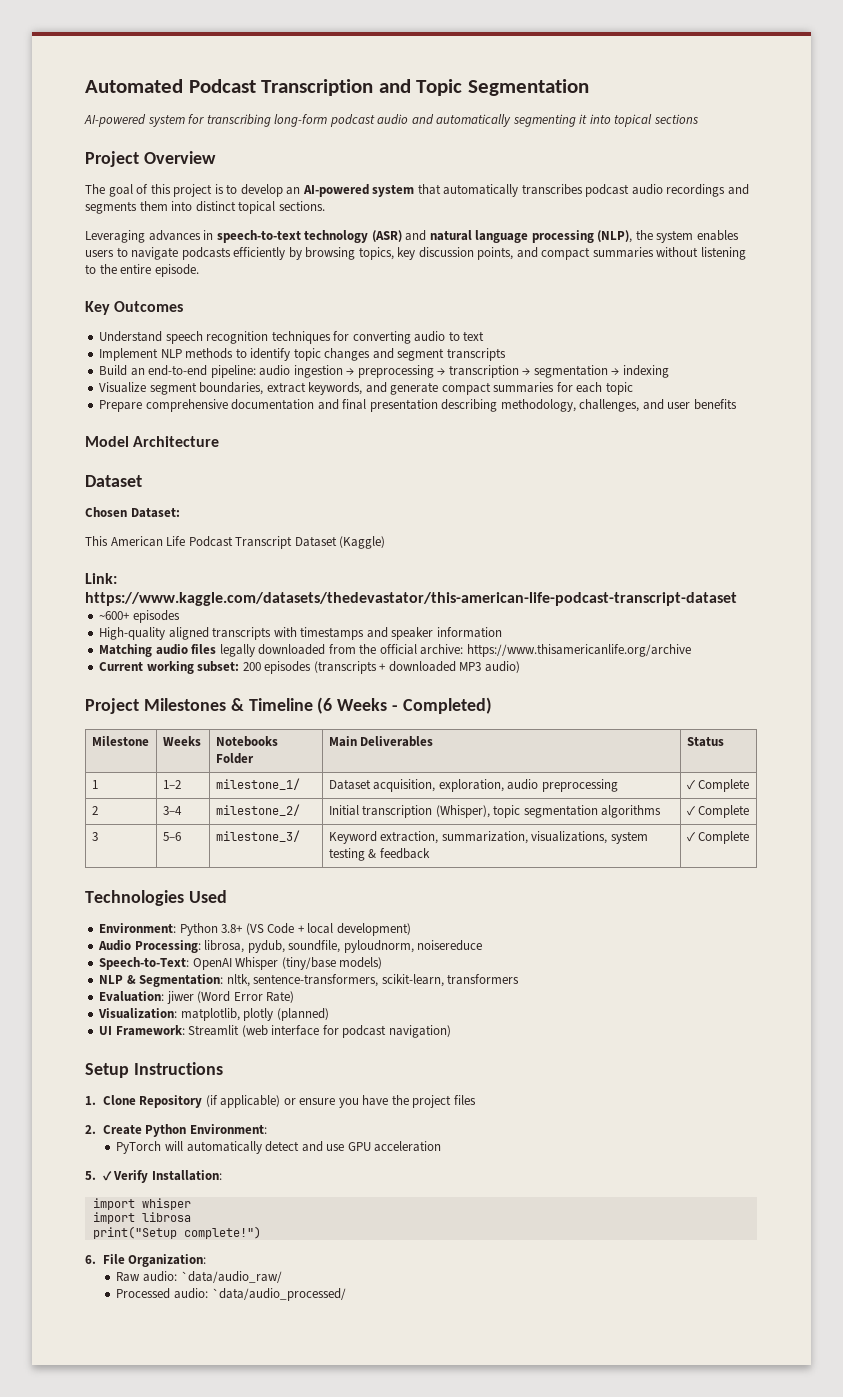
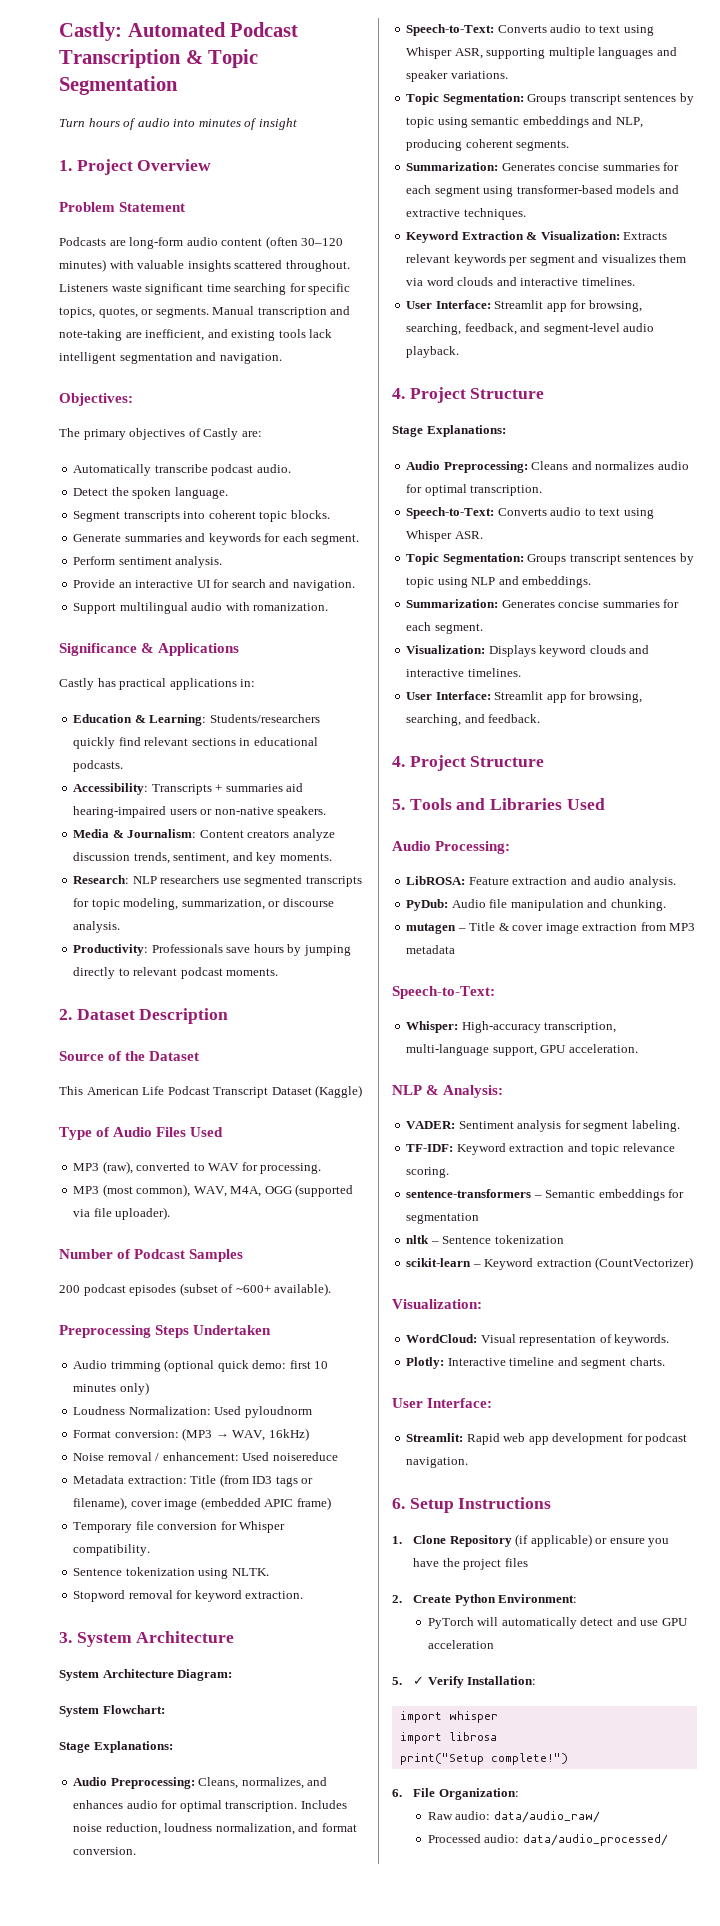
(85, 86) none -> [59,22,122,41] Castly:
[378,79,411,93] and -> [185,50,203,64] &
[84,114,698,127] [85,151,216,167] [85,184,749,197] [85,201,325,214] [85,230,739,243] [85,247,746,260] [85,264,199,277] [85,301,184,315] [99,331,485,344] [99,348,506,361] [99,365,669,378] [99,382,633,395] [99,399,737,412] [85,436,220,447] [85,475,142,487] [85,507,180,518] AI-powered system for transcribing long-form podcast audio and automatically segmenting it into topical sections // Project Overview // The goal of this project is to develop an AI-powered system that automatically transcribes podcast audio recordings and segments them into distinct topical sections. // Leveraging advances in speech-to-text technology (ASR) and natural language processing (NLP), the system enables users to navigate podcasts efficiently by browsing topics, key discussion points, and compact summaries without listening to the entire episode. // Key Outcomes // Understand speech recognition techniques for converting audio to text // Implement NLP methods to identify topic changes and segment transcripts // Build an end-to-end pipeline: audio ingestion → preprocessing → transcription → segmentation → indexing // Visualize segment boundaries, extract keywords, and generate compact summaries for each topic // Prepare comprehensive documentation and final presentation describing methodology, challenges, and user benefits // Model Architecture // Dataset // Chosen Dataset: -> [59,118,297,130] [59,159,212,175] [59,202,186,212] [59,236,344,249] [59,259,350,272] [59,283,351,295] [59,306,351,318] [59,329,333,341] [59,352,282,364] [59,393,133,406] [59,428,262,440] [73,464,291,476] [73,487,228,499] [73,510,330,522] [73,533,360,545] [73,556,223,568] [73,579,355,591] [73,602,329,614] [59,643,240,656] [59,678,256,690] [73,714,320,726] [73,737,318,749] [73,760,124,772] [73,783,304,795] [73,806,327,818] [73,829,335,841] [73,852,332,864] [73,875,362,887] [73,898,334,910] [73,921,121,933] [73,944,351,956] [73,967,279,979] [59,1008,229,1024] [59,1051,200,1061] Turn hours of audio into minutes of insight // 1. Project Overview // Problem Statement // Podcasts are long-form audio content (often 30–120 minutes) with valuable insights scattered throughout. Listeners waste significant time searching for specific topics, quotes, or segments. Manual transcription and note-taking are inefficient, and existing tools lack intelligent segmentation and navigation. // Objectives: // The primary objectives of Castly are: // Automatically transcribe podcast audio. // Detect the spoken language. // Segment transcripts into coherent topic blocks. // Generate summaries and keywords for each segment. // Perform sentiment analysis. // Provide an interactive UI for search and navigation. // Support multilingual audio with romanization. // Significance & Applications // Castly has practical applications in: // Education & Learning: Students/researchers quickly find relevant sections in educational podcasts. // Accessibility: Transcripts + summaries aid hearing-impaired users or non-native speakers. // Media & Journalism: Content creators analyze discussion trends, sentiment, and key moments. // Research: NLP researchers use segmented transcripts for topic modeling, summarization, or discourse analysis. // Productivity: Professionals save hours by jumping directly to relevant podcast moments. // 2. Dataset Description // Source of the Dataset
[85,573,117,584] [85,592,737,606] [99,610,180,623] [99,627,502,640] [99,644,691,657] [99,661,520,674] [85,697,493,714] [91,736,149,746] [162,736,201,746] [215,736,278,747] [215,753,254,764] [328,736,434,747] [686,737,724,747] [91,780,98,789] [162,780,181,789] [215,778,300,790] [328,779,618,792] [686,779,750,792] [91,806,98,815] [162,806,182,815] [215,804,300,816] [328,805,662,818] [686,805,750,818] [91,832,98,841] [162,832,181,841] [215,830,300,842] [328,831,648,844] [328,848,430,861] [686,831,750,844] [85,890,227,906] [99,923,411,936] [98,940,483,953] [99,957,383,970] [99,974,520,987] [99,991,295,1004] [98,1008,329,1021] [99,1025,451,1038] Link: https://www.kaggle.com/datasets/thedevastator/this-american-life-podcast-transcript-dataset // ~600+ episodes // High-quality aligned transcripts with timestamps and speaker information // Matching audio files legally downloaded from the official archive: https://www.thisamericanlife.org/archive // Current working subset: 200 episodes (transcripts + downloaded MP3 audio) // Project Milestones & Timeline (6 Weeks - Completed) // Milestone | Weeks | Notebooks Folder | Main Deliverables | Status // 1 | 1–2 | milestone_1/ | Dataset acquisition, exploration, audio preprocessing | ✓ Complete // 2 | 3–4 | milestone_2/ | Initial transcription (Whisper), topic segmentation algorithms | ✓ Complete // 3 | 5–6 | milestone_3/ | Keyword extraction, summarization, visualizations, system testing & feedback | ✓ Complete // Technologies Used // Environment: Python 3.8+ (VS Code + local development) // Audio Processing: librosa, pydub, soundfile, pyloudnorm, noisereduce // Speech-to-Text: OpenAI Whisper (tiny/base models) // NLP & Segmentation: nltk, sentence-transformers, scikit-learn, transformers // Evaluation: jiwer (Word Error Rate) // Visualization: matplotlib, plotly (planned) // UI Framework: Streamlit (web interface for podcast navigation) // -> [59,1127,224,1140] [73,1161,322,1174] [73,1184,354,1197] [73,1207,171,1220] [59,1249,244,1262] [59,1283,332,1296] [59,1325,272,1338] [73,1359,329,1372] [73,1382,149,1395] [73,1406,312,1418] [73,1428,309,1441] [73,1452,338,1461] [73,1474,314,1487] [73,1497,331,1510] [73,1521,286,1533] [73,1544,151,1556] [73,1567,269,1579] [73,1590,304,1602] [59,1631,235,1647] [59,1669,233,1681] [59,1705,165,1717] [59,1741,173,1753] [73,1777,328,1789] [73,1800,347,1812] [73,1823,357,1835] [73,1847,137,1855] [406,24,654,36] [406,47,677,59] [406,70,508,82] [406,93,694,105] [406,116,643,128] [406,139,570,151] [406,162,680,171] [406,185,679,197] [406,208,526,220] [406,231,668,243] [406,254,687,266] [406,277,635,286] [406,300,642,312] [406,323,655,335] [406,346,460,358] [392,387,545,403] [392,425,506,437] [406,461,689,473] [406,484,543,496] [406,507,654,519] [406,530,483,542] [406,553,694,565] [406,576,592,588] [406,599,680,608] [406,622,483,634] [406,645,650,657] [406,668,521,677] [406,691,642,703] [406,714,541,726] [392,755,545,771] [392,798,605,810] [392,841,511,854] [406,876,676,888] [406,899,666,911] [406,922,696,934] [406,945,456,954] [392,986,495,999] [406,1021,617,1033] [406,1044,638,1056] [392,1085,504,1098] [406,1120,680,1132] [406,1143,675,1155] [406,1167,450,1178] [406,1189,685,1201] [406,1213,480,1224] [406,1235,564,1244] [406,1257,694,1270] [392,1299,482,1309] [406,1334,670,1346] [406,1357,665,1369] [392,1398,493,1408] [406,1433,688,1445] [406,1457,469,1468] [392,1498,405,1509] Type of Audio Files Used // MP3 (raw), converted to WAV for processing. // MP3 (most common), WAV, M4A, OGG (supported via file uploader). // Number of Podcast Samples // 200 podcast episodes (subset of ~600+ available). // Preprocessing Steps Undertaken // Audio trimming (optional quick demo: first 10 minutes only) // Loudness Normalization: Used pyloudnorm // Format conversion: (MP3 → WAV, 16kHz) // Noise removal / enhancement: Used noisereduce // Metadata extraction: Title (from ID3 tags or filename), cover image (embedded APIC frame) // Temporary file conversion for Whisper compatibility. // Sentence tokenization using NLTK. // Stopword removal for keyword extraction. // 3. System Architecture // System Architecture Diagram: // System Flowchart: // Stage Explanations: // Audio Preprocessing: Cleans, normalizes, and enhances audio for optimal transcription. Includes noise reduction, loudness normalization, and format conversion. // Speech-to-Text: Converts audio to text using Whisper ASR, supporting multiple languages and speaker variations. // Topic Segmentation: Groups transcript sentences by topic using semantic embeddings and NLP, producing coherent segments. // Summarization: Generates concise summaries for each segment using transformer-based models and extractive techniques. // Keyword Extraction & Visualization: Extracts relevant keywords per segment and visualizes them via word clouds and interactive timelines. // User Interface: Streamlit app for browsing, searching, feedback, and segment-level audio playback. // 4. Project Structure // Stage Explanations: // Audio Preprocessing: Cleans and normalizes audio for optimal transcription. // Speech-to-Text: Converts audio to text using Whisper ASR. // Topic Segmentation: Groups transcript sentences by topic using NLP and embeddings. // Summarization: Generates concise summaries for each segment. // Visualization: Displays keyword clouds and interactive timelines. // User Interface: Streamlit app for browsing, searching, and feedback. // 4. Project Structure // 5. Tools and Libraries Used // Audio Processing: // LibROSA: Feature extraction and audio analysis. // PyDub: Audio file manipulation and chunking. // mutagen – Title & cover image extraction from MP3 metadata // Speech-to-Text: // Whisper: High-accuracy transcription, multi-language support, GPU acceleration. // NLP & Analysis: // VADER: Sentiment analysis for segment labeling. // TF-IDF: Keyword extraction and topic relevance scoring. // sentence-transformers – Semantic embeddings for segmentation // nltk – Sentence tokenization // scikit-learn – Keyword extraction (CountVectorizer) // Visualization: // WordCloud: Visual representation of keywords. // Plotly: Interactive timeline and segment charts. // User Interface: // Streamlit: Rapid web app development for podcast navigation. // 6.
[180,1271,282,1283] `data/audio_raw/ -> [493,1811,600,1823] data/audio_raw/
[211,1288,346,1301] `data/audio_processed/ -> [522,1834,668,1846] data/audio_processed/

